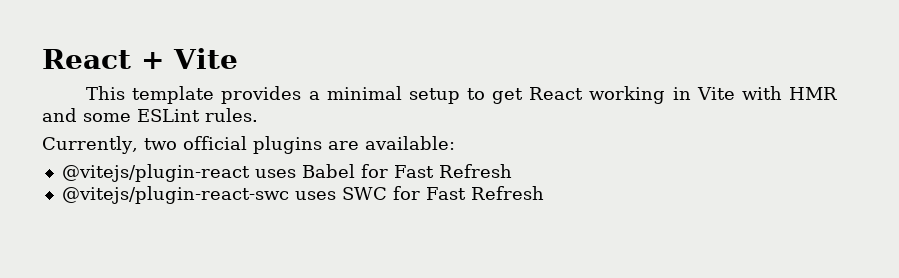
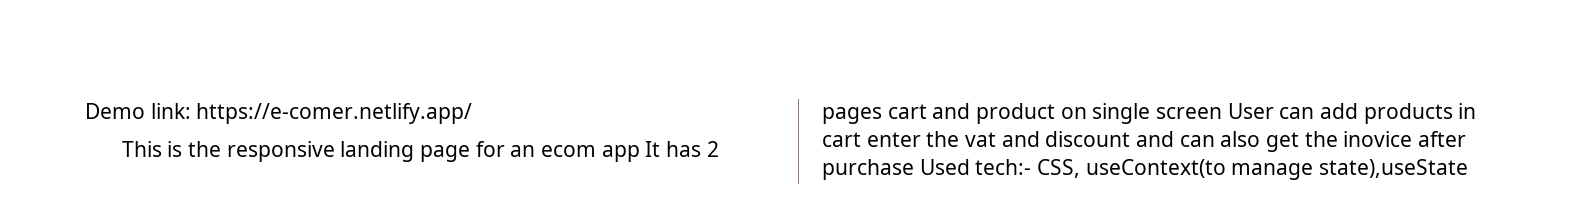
[42,48,238,69] [86,86,838,104] [42,108,258,122] [42,136,455,154] [61,164,512,182] [61,186,544,204] React + Vite // This template provides a minimal setup to get React working in Vite with HMR and some ESLint rules. // Currently, two official plugins are available: // @vitejs/plugin-react uses Babel for Fast Refresh // @vitejs/plugin-react-swc uses SWC for Fast Refresh -> [85,103,473,124] [121,141,719,162] [822,103,1477,124] [822,131,1467,152] [822,159,1469,180] Demo link: https://e-comer.netlify.app/ // This is the responsive landing page for an ecom app It has 2 pages cart and product on single screen User can add products in cart enter the vat and discount and can also get the inovice after purchase Used tech:- CSS, useContext(to manage state),useState

